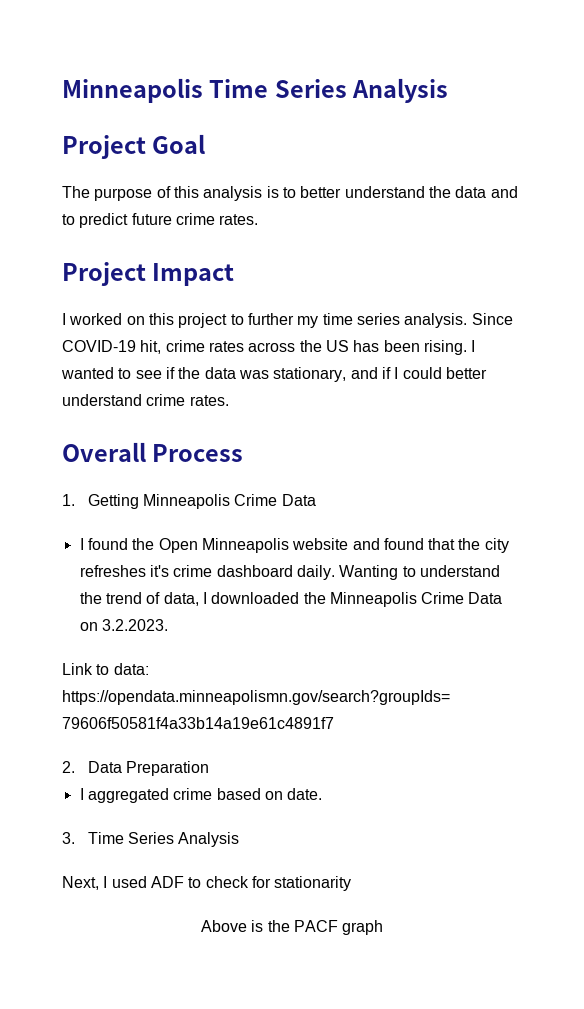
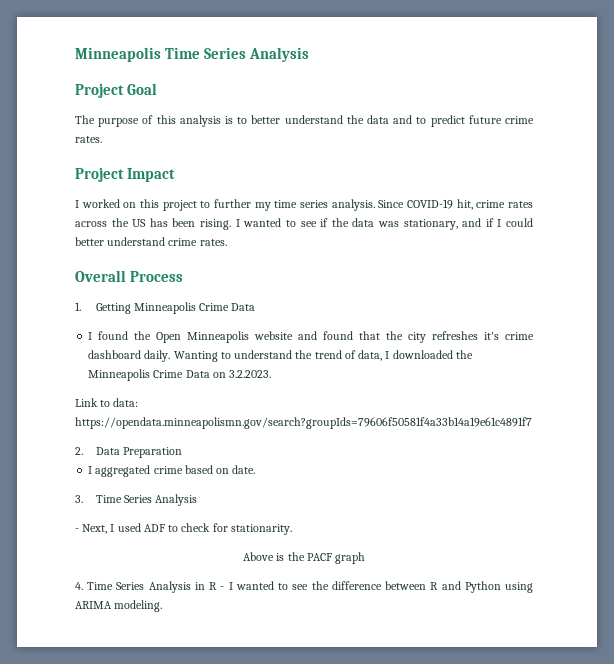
(240, 839) none -> [75,528,79,532] -
[274,876,352,891] stationarity -> [230,524,292,535] stationarity.
(384, 927) none -> [75,581,533,593] [75,600,163,612] // 4. Time Series Analysis in R - I wanted to see the difference between R and Python using ARIMA modeling.

